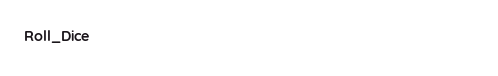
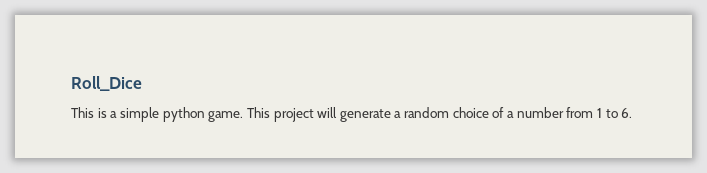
(89, 36) none -> [71,107,633,122] // This is a simple python game. This project will generate a random choice of a number from 1 to 6.

